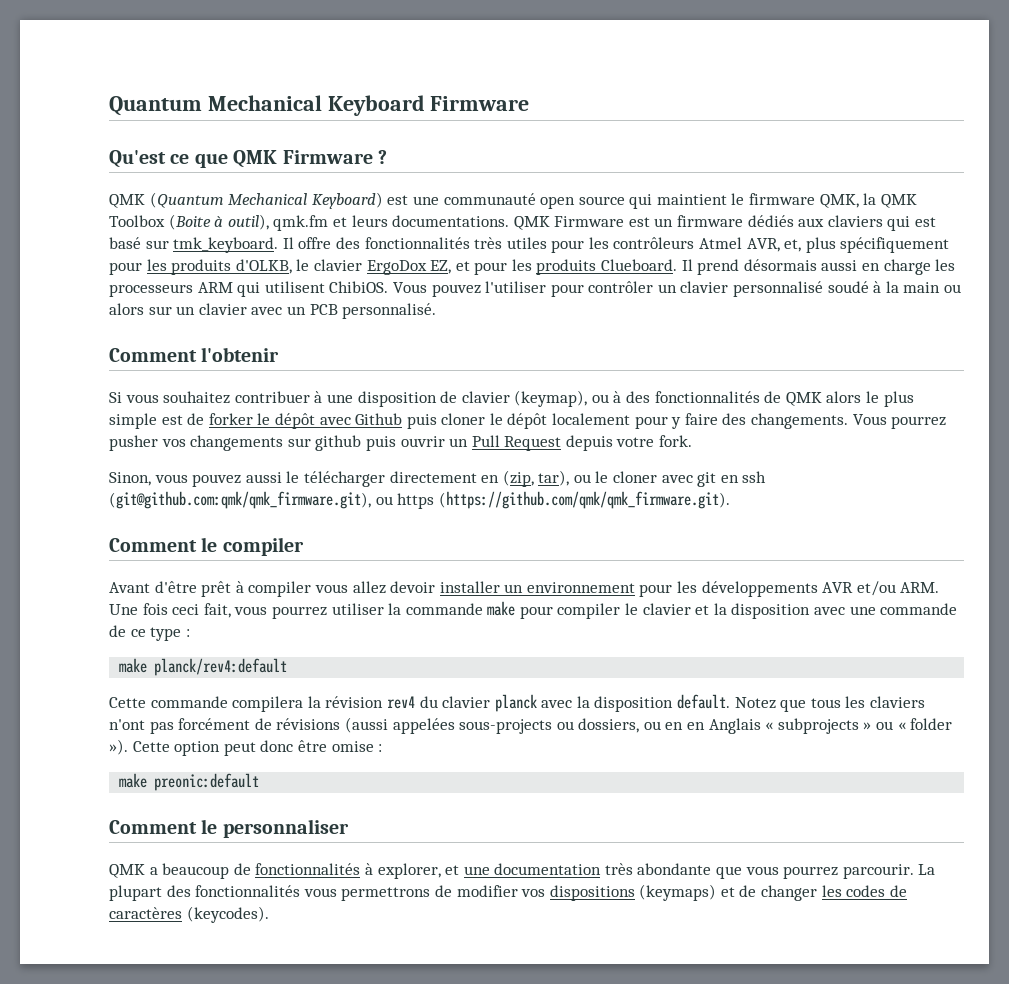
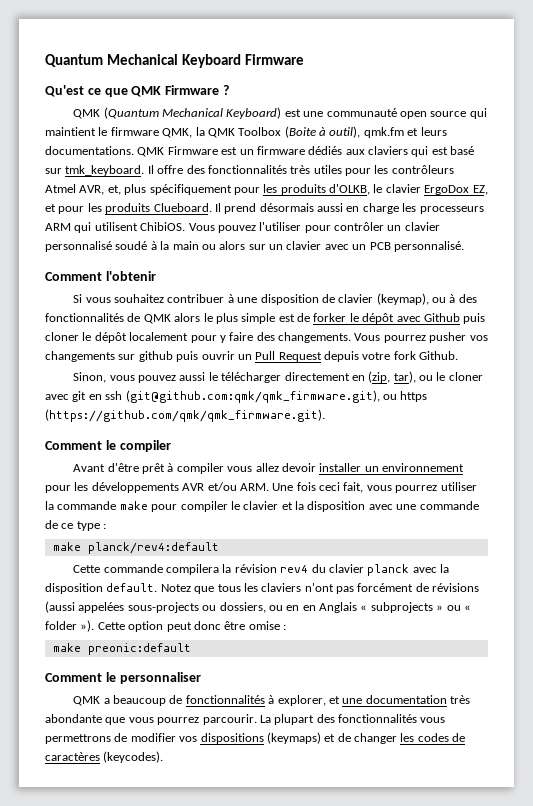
[659,435,693,447] fork. -> [393,351,459,360] fork Github.

